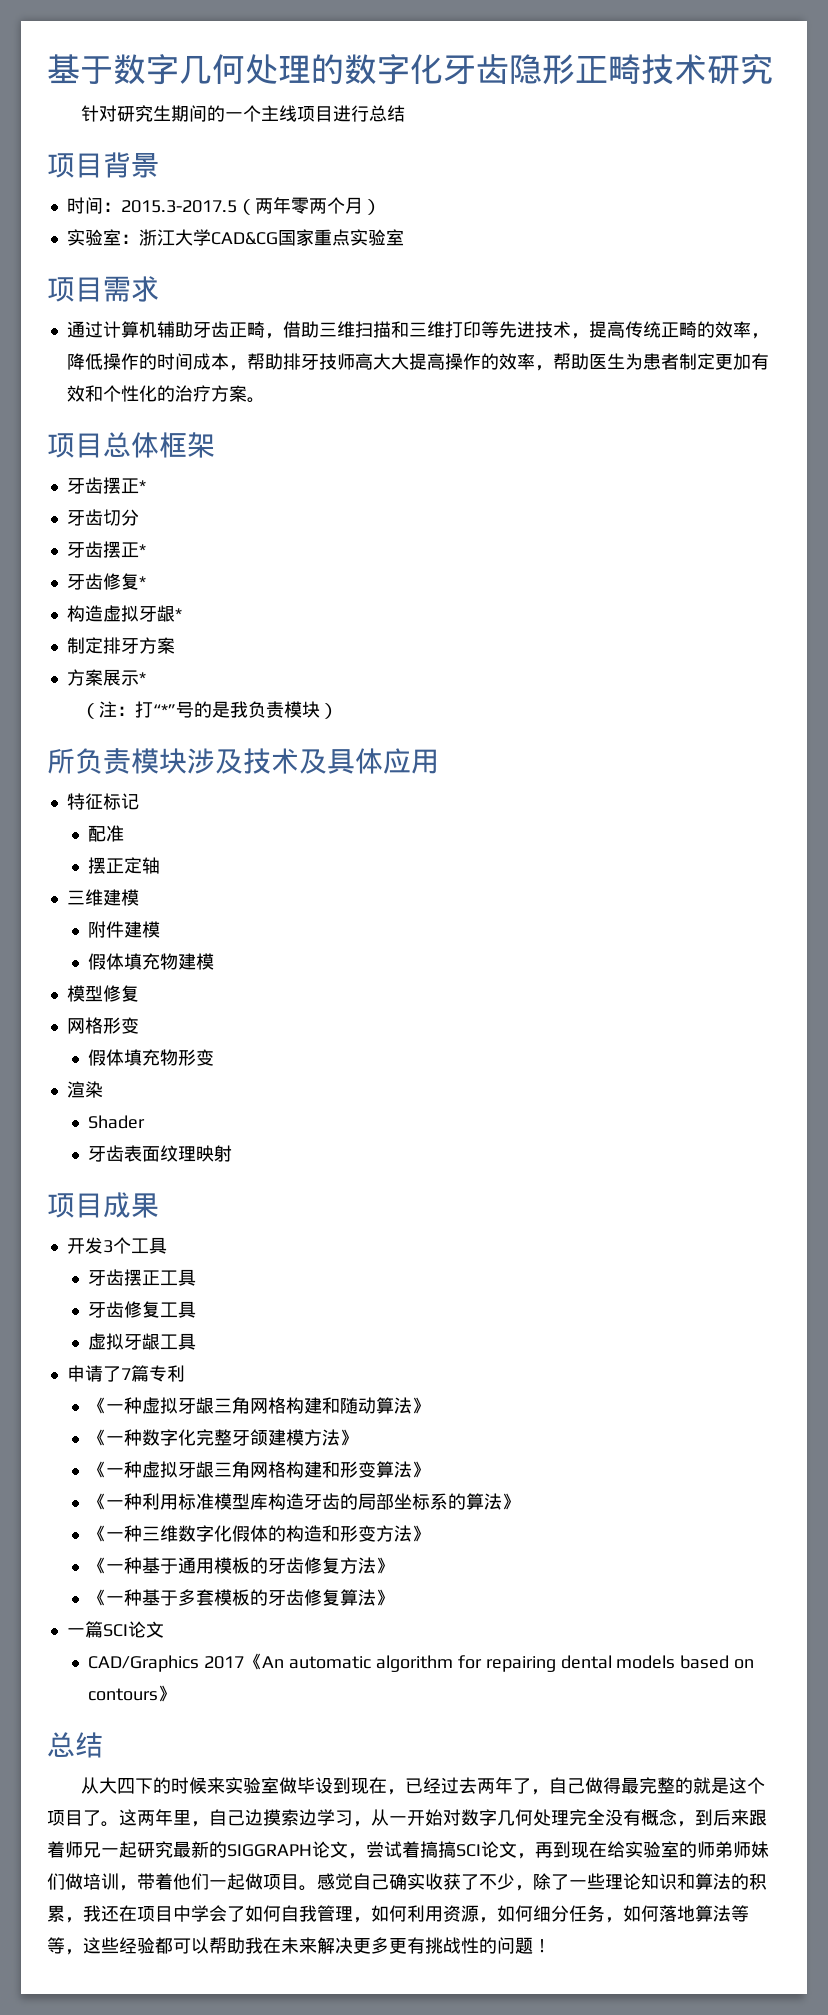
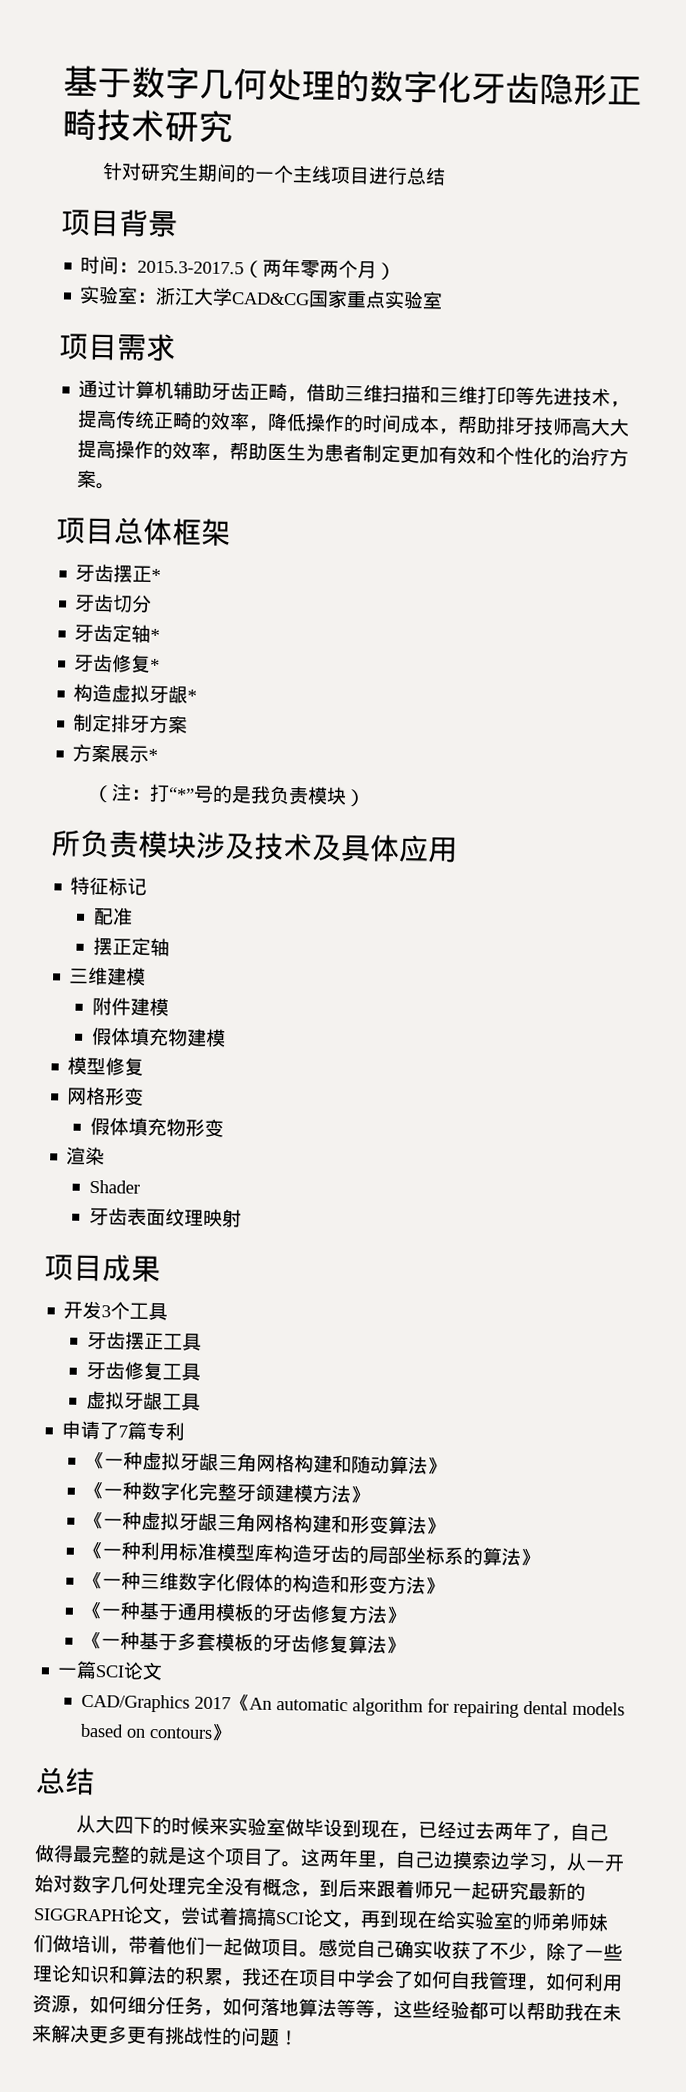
[102,541,139,558] 摆正 -> [112,624,152,643] 定轴

